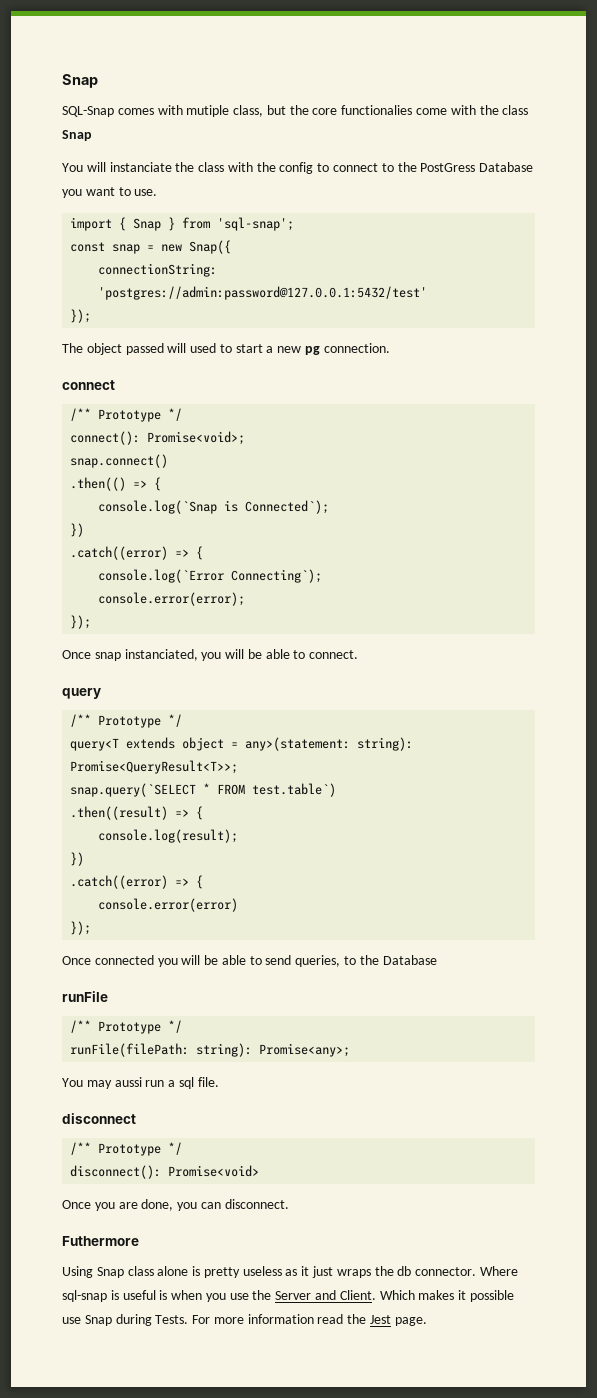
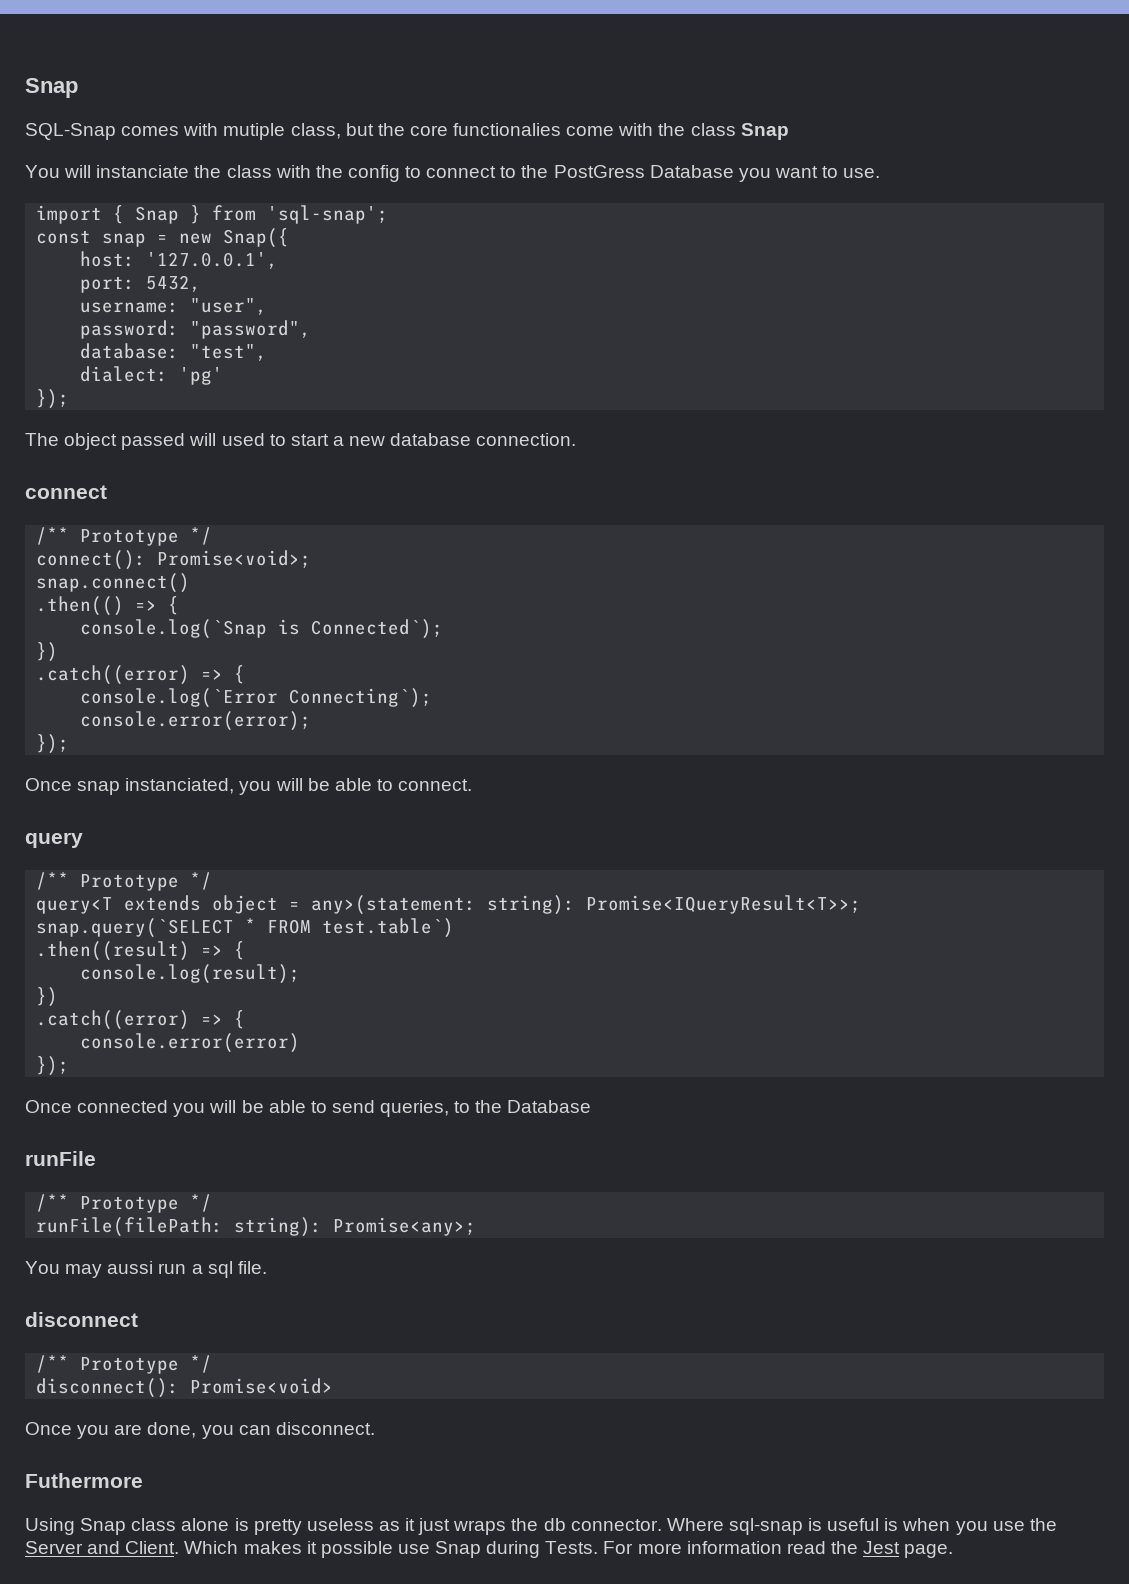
[98,263,218,277] [98,286,428,300] connectionString: 'postgres://admin:password@127.0.0.1:5432/test' -> [80,251,279,269] [80,275,202,293] [80,298,268,315] [80,320,312,339] [80,343,268,361] [80,366,224,385] host: '127.0.0.1', // port: 5432, // username: "user", // password: "password", // database: "test", // dialect: 'pg'
[305,346,321,355] pg -> [390,433,472,446] database
[70,760,239,774] Promise<QueryResult<T>>; -> [586,895,862,914] Promise<IQueryResult<T>>;

